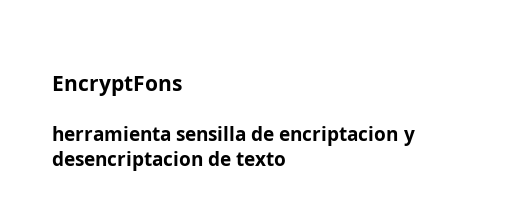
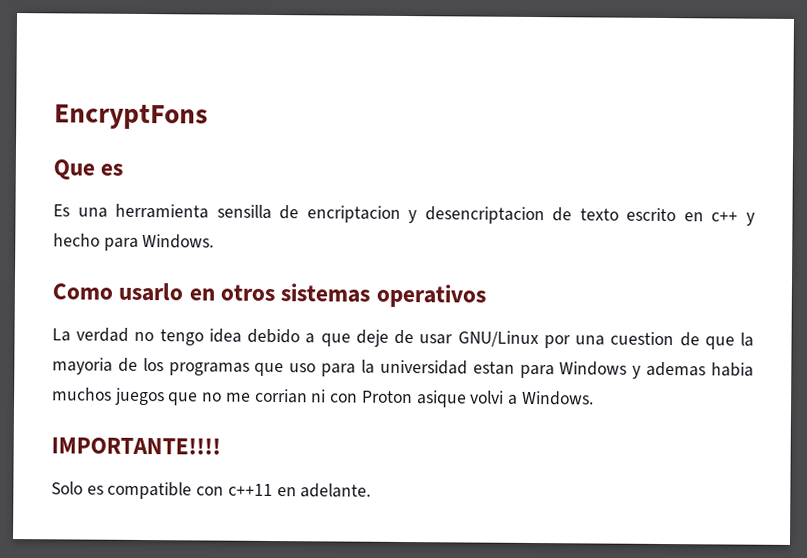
(182, 86) none -> [53,159,124,180] [53,204,108,218] Que es // Es una
(287, 159) none -> [626,207,756,226] [53,233,215,251] [52,282,486,308] [52,327,755,350] [52,357,754,379] [52,387,594,408] [51,436,221,455] [51,481,372,500] escrito en c++ y hecho para Windows. // Como usarlo en otros sistemas operativos // La verdad no tengo idea debido a que deje de usar GNU/Linux por una cuestion de que la mayoria de los programas que uso para la universidad estan para Windows y ademas habia muchos juegos que no me corrian ni con Proton asique volvi a Windows. // IMPORTANTE!!!! // Solo es compatible con c++11 en adelante.

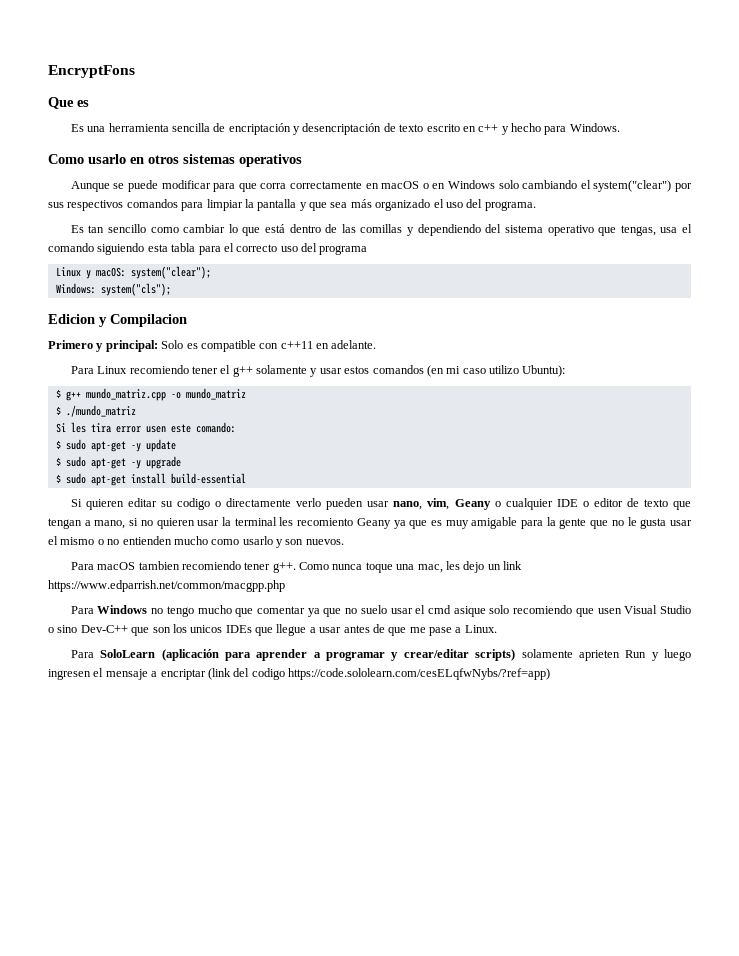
[216,204,545,225] sensilla de encriptacion y desencriptacion -> [171,123,382,135] sencilla de encriptación y desencriptación
[52,327,755,350] [52,357,754,379] [52,387,594,408] [51,436,221,455] La verdad no tengo idea debido a que deje de usar GNU/Linux por una cuestion de que la mayoria de los programas que uso para la universidad estan para Windows y ademas habia muchos juegos que no me corrian ni con Proton asique volvi a Windows. // IMPORTANTE!!!! // -> [70,180,693,192] [48,199,536,211] [70,224,692,236] [48,243,368,255] [55,266,211,279] [55,283,171,296] [48,314,187,327] [48,340,158,352] Aunque se puede modificar para que corra correctamente en macOS o en Windows solo cambiando el system("clear") por sus respectivos comandos para limpiar la pantalla y que sea más organizado el uso del programa. // Es tan sencillo como cambiar lo que está dentro de las comillas y dependiendo del sistema operativo que tengas, usa el comando siguiendo esta tabla para el correcto uso del programa // Linux y macOS: system("clear"); // Windows: system("cls"); // Edicion y Compilacion // Primero y principal:
(372, 490) none -> [70,365,566,377] [55,388,246,401] [55,405,136,417] [55,422,236,433] [55,439,176,452] [55,456,181,469] [55,473,246,486] [70,498,691,510] [48,517,693,529] [48,536,344,548] [70,561,523,573] [48,580,285,592] [70,605,692,617] [48,624,497,636] [70,649,691,661] [48,668,550,680] // Para Linux recomiendo tener el g++ solamente y usar estos comandos (en mi caso utilizo Ubuntu): // $ g++ mundo_matriz.cpp -o mundo_matriz // $ ./mundo_matriz // Si les tira error usen este comando: // $ sudo apt-get -y update // $ sudo apt-get -y upgrade // $ sudo apt-get install build-essential // Si quieren editar su codigo o directamente verlo pueden usar nano, vim, Geany o cualquier IDE o editor de texto que tengan a mano, si no quieren usar la terminal les recomiento Geany ya que es muy amigable para la gente que no le gusta usar el mismo o no entienden mucho como usarlo y son nuevos. // Para macOS tambien recomiendo tener g++. Como nunca toque una mac, les dejo un link https://www.edparrish.net/common/macgpp.php // Para Windows no tengo mucho que comentar ya que no suelo usar el cmd asique solo recomiendo que usen Visual Studio o sino Dev-C++ que son los unicos IDEs que llegue a usar antes de que me pase a Linux. // Para SoloLearn (aplicación para aprender a programar y crear/editar scripts) solamente aprieten Run y luego ingresen el mensaje a encriptar (link del codigo https://code.sololearn.com/cesELqfwNybs/?ref=app)

